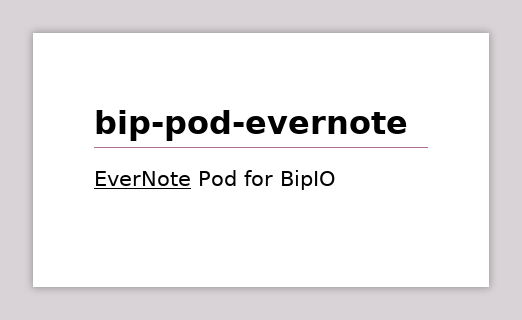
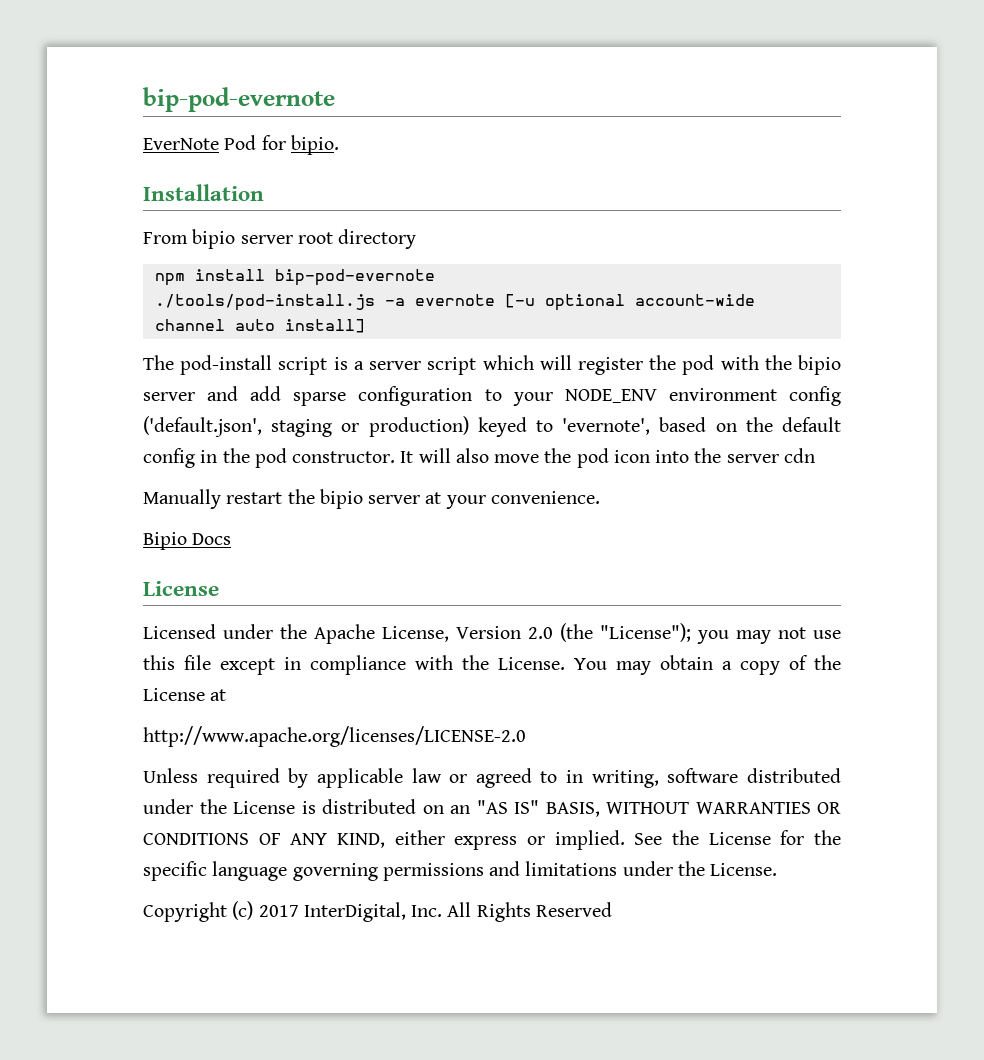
[279,170,336,190] BipIO -> [290,135,339,155] [143,184,264,201] [143,229,417,249] [154,269,435,286] [154,294,755,311] [154,319,365,333] [143,355,841,375] [143,386,841,406] [143,416,842,437] [143,448,815,468] [143,489,600,509] [143,532,232,550] [143,581,219,596] [143,623,841,644] [143,655,841,675] [143,688,227,701] [143,726,526,747] [143,768,841,788] [143,799,841,817] [143,830,841,850] [143,861,778,881] [143,901,612,922] bipio. // Installation // From bipio server root directory // npm install bip-pod-evernote // ./tools/pod-install.js -a evernote [-u optional account-wide channel auto install] // The pod-install script is a server script which will register the pod with the bipio server and add sparse configuration to your NODE_ENV environment config ('default.json', staging or production) keyed to 'evernote', based on the default config in the pod constructor. It will also move the pod icon into the server cdn // Manually restart the bipio server at your convenience. // Bipio Docs // License // Licensed under the Apache License, Version 2.0 (the "License"); you may not use this file except in compliance with the License. You may obtain a copy of the License at // http://www.apache.org/licenses/LICENSE-2.0 // Unless required by applicable law or agreed to in writing, software distributed under the License is distributed on an "AS IS" BASIS, WITHOUT WARRANTIES OR CONDITIONS OF ANY KIND, either express or implied. See the License for the specific language governing permissions and limitations under the License. // Copyright (c) 2017 InterDigital, Inc. All Rights Reserved

